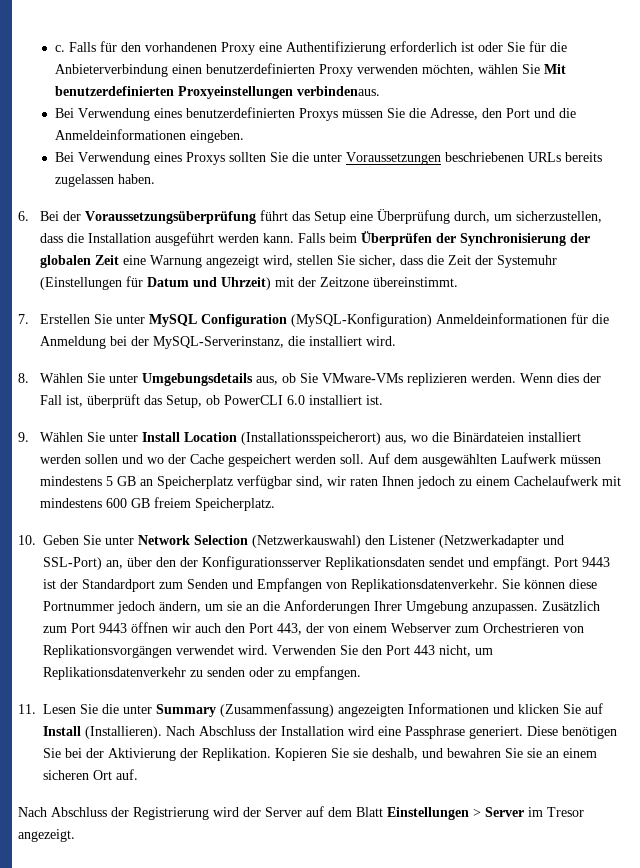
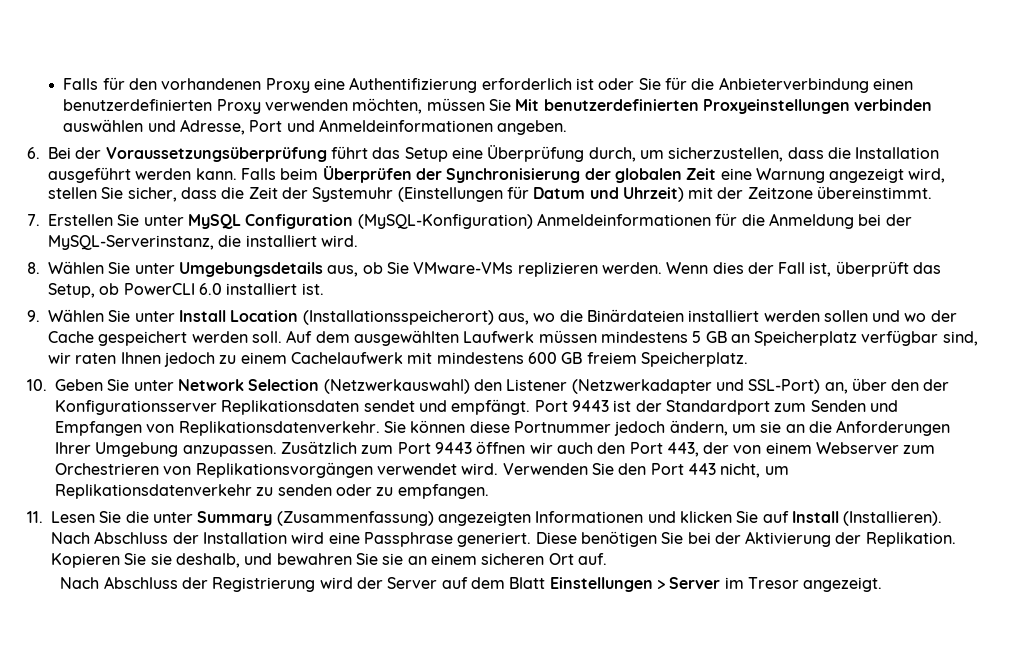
[55,45,66,52] c. -> (63, 84) none
[478,64,519,74] wählen -> [426,98,485,111] müssen
[297,86,381,96] [55,107,577,121] [55,129,245,143] [55,152,603,165] [55,174,156,187] verbindenaus. // Bei Verwendung eines benutzerdefinierten Proxys müssen Sie die Adresse, den Port und die Anmeldeinformationen eingeben. // Bei Verwendung eines Proxys sollten Sie die unter Voraussetzungen beschriebenen URLs bereits zugelassen haben. -> [854,99,933,111] [63,119,568,135] verbinden auswählen und Adresse, Port und Anmeldeinformationen angeben.

